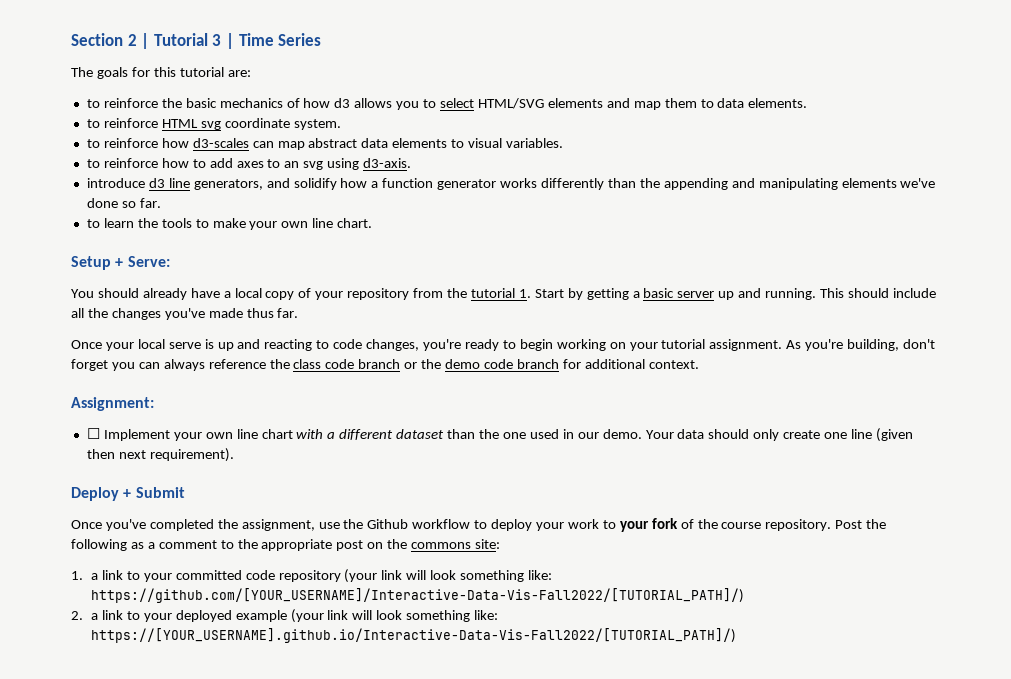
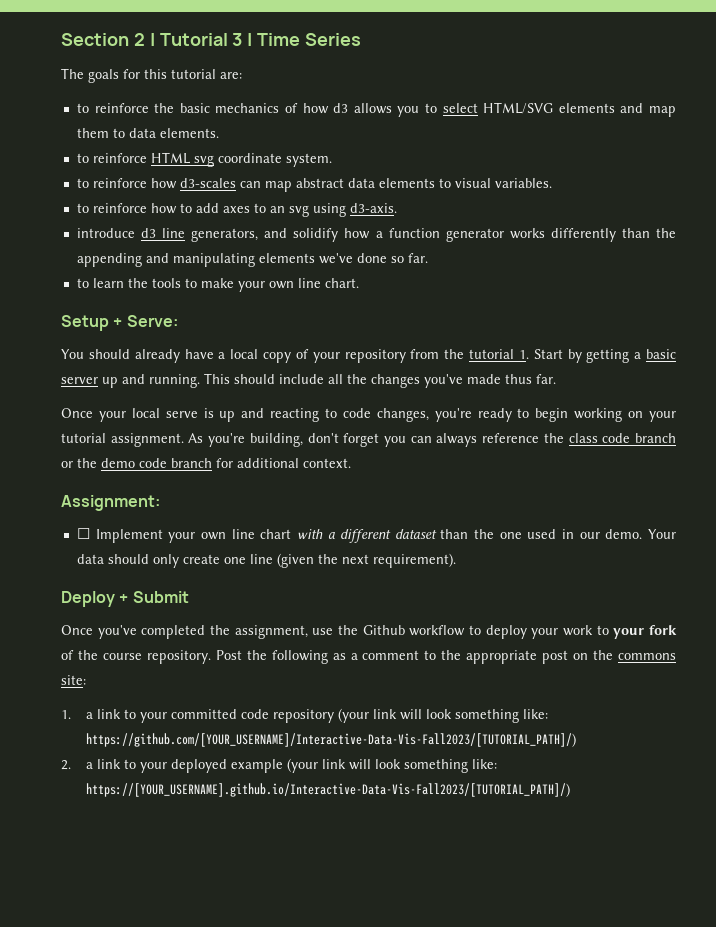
[86,449,115,459] then -> [317,554,338,564] the
[91,588,745,603] https://github.com/[YOUR_USERNAME]/Interactive-Data-Vis-Fall2022/[TUTORIAL_PATH]/) -> [85,733,576,747] https://github.com/[YOUR_USERNAME]/Interactive-Data-Vis-Fall2023/[TUTORIAL_PATH]/)
[91,628,737,643] https://[YOUR_USERNAME].github.io/Interactive-Data-Vis-Fall2022/[TUTORIAL_PATH]/) -> [85,783,570,797] https://[YOUR_USERNAME].github.io/Interactive-Data-Vis-Fall2023/[TUTORIAL_PATH]/)

